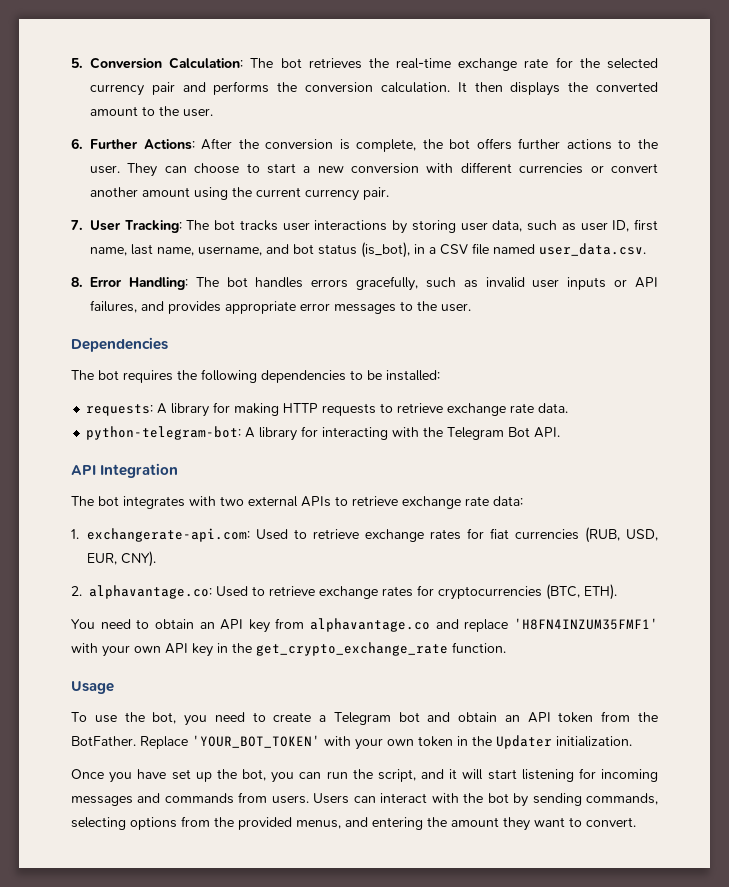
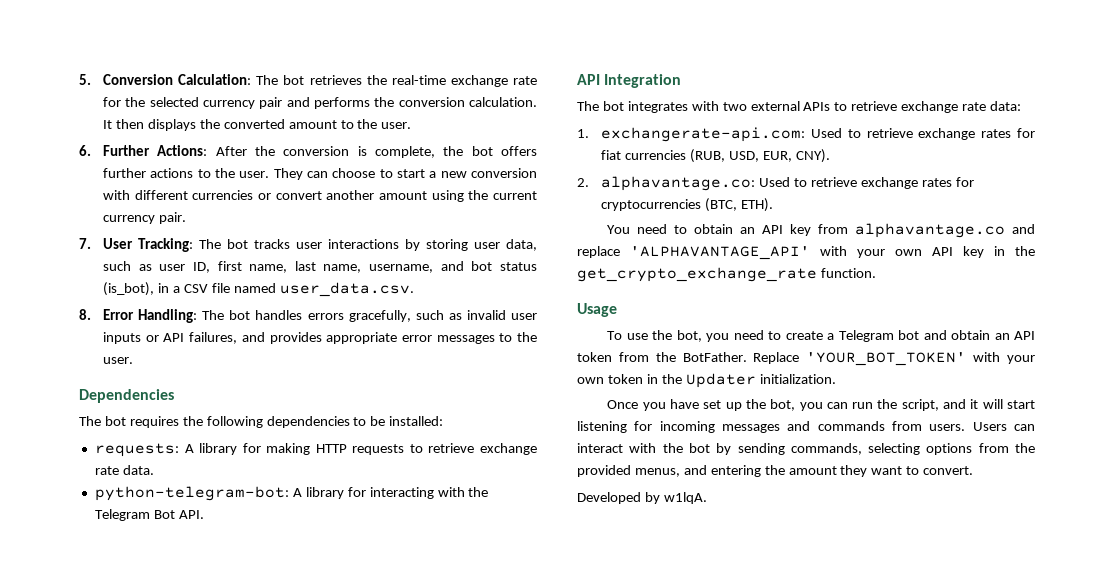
[514,618,658,630] 'H8FN4INZUM35FMF1' -> [630,246,810,260] 'ALPHAVANTAGE_API'
(636, 822) none -> [577,492,707,504] // Developed by w1lqA.

